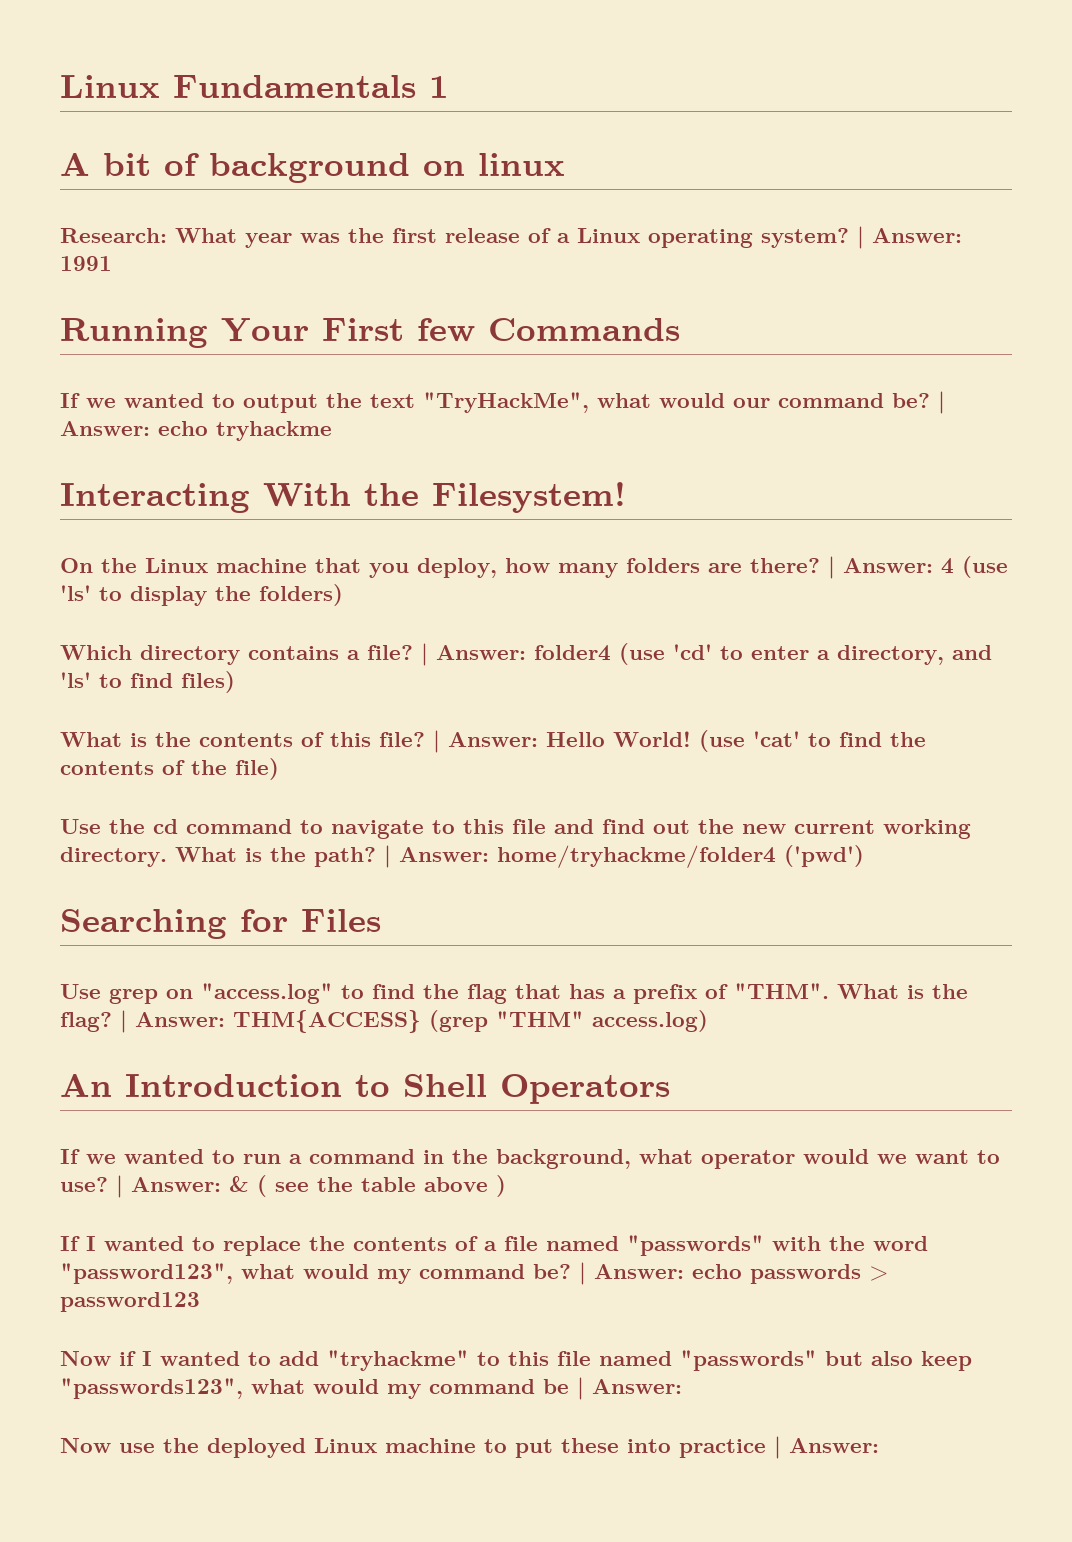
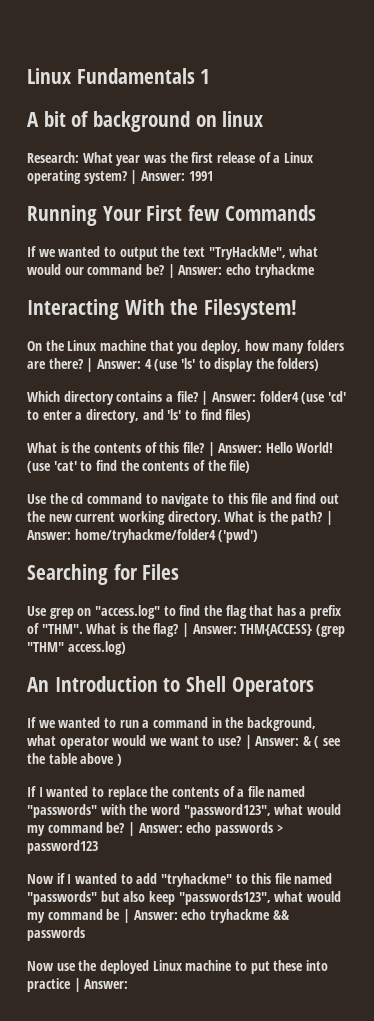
(682, 1386) none -> [181,909,289,923] [27,927,85,941] echo tryhackme && passwords

